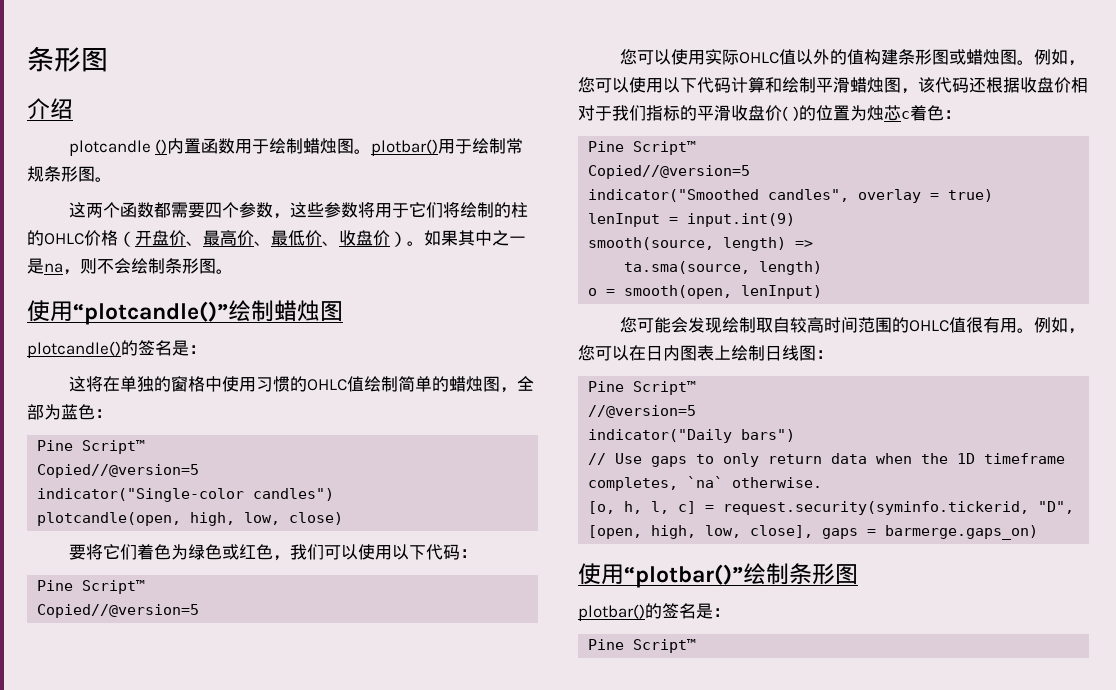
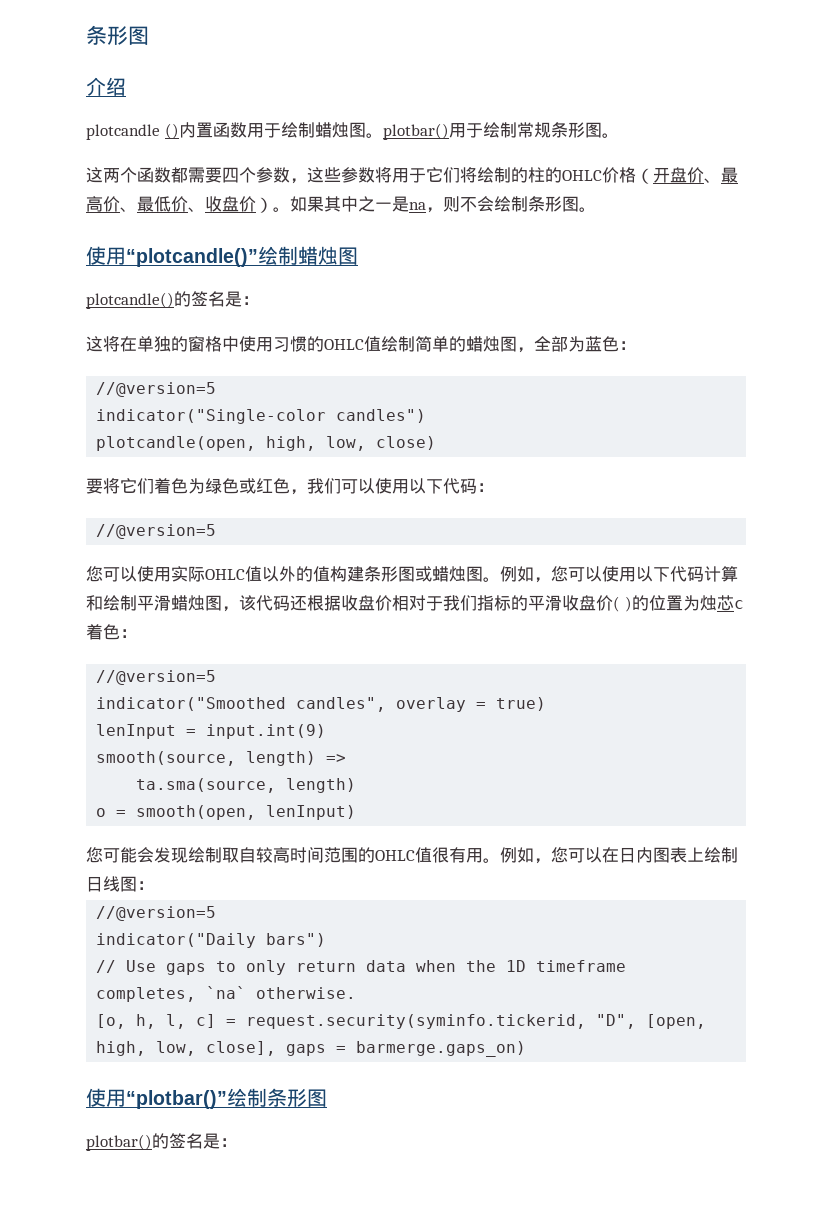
[37,440,146,454] [37,464,200,478] Pine Script™ // Copied//@version=5 -> [96,382,217,397] //@version=5
[37,580,146,594] [37,604,200,618] Pine Script™ // Copied//@version=5 -> [96,524,217,539] //@version=5
[588,141,697,155] [588,165,751,179] Pine Script™ // Copied//@version=5 -> [96,670,217,685] //@version=5
[588,381,697,395] // Pine Script™ -> (154, 885) none
[588,639,697,653] // Pine Script™ -> (237, 1142) none

